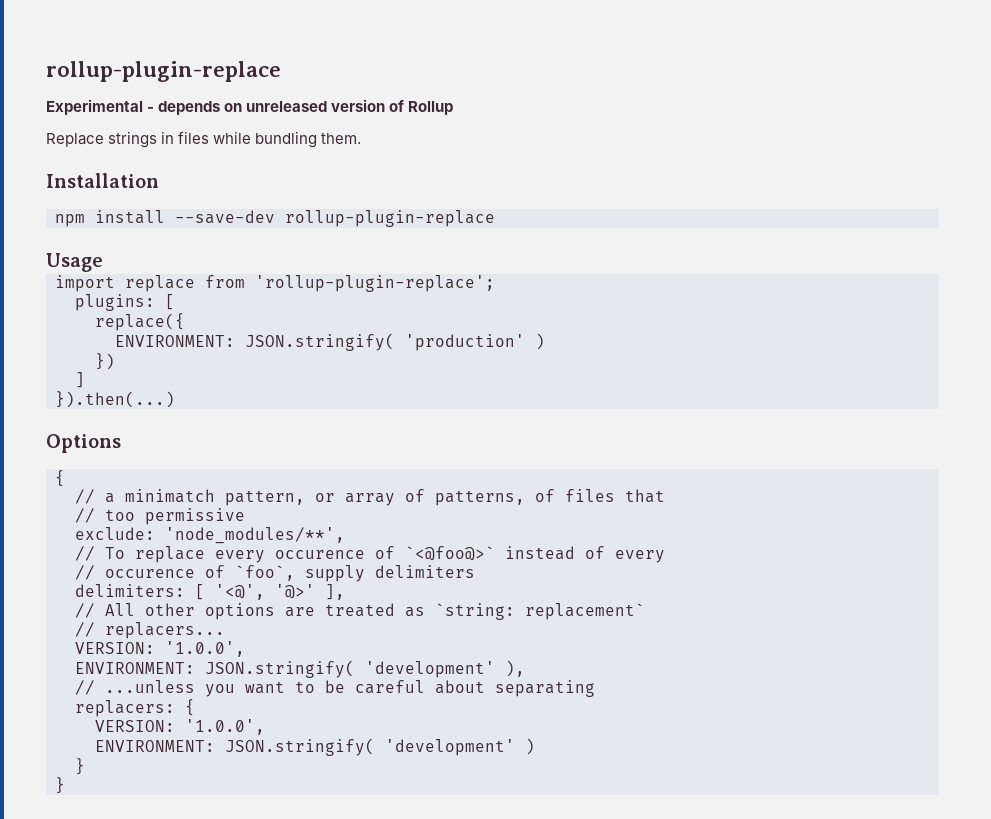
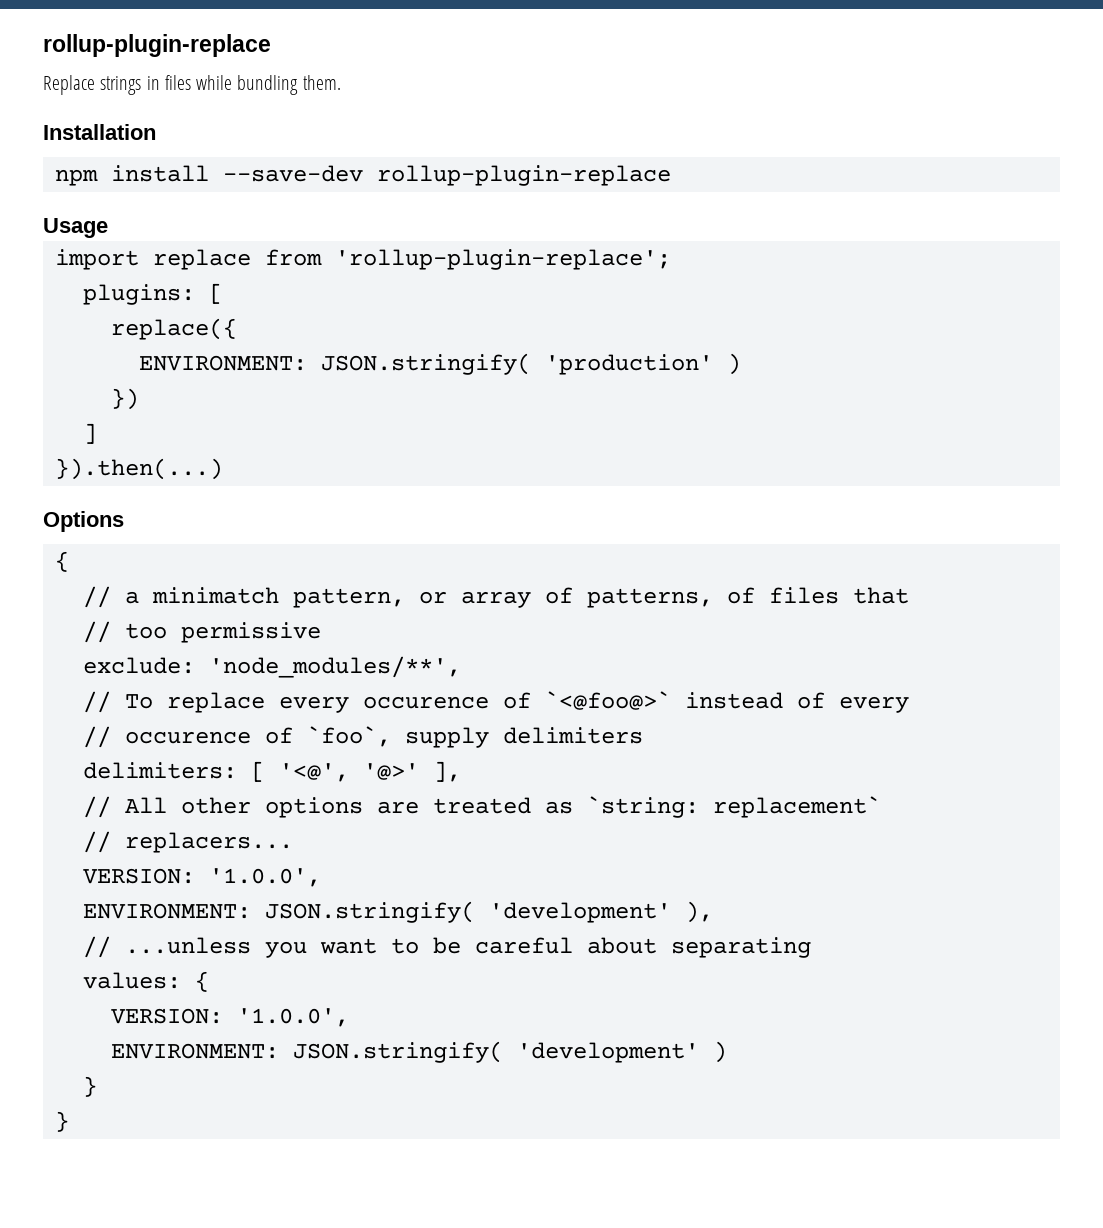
[46,61,281,82] [46,99,454,115] rollup-plugin-replace // Experimental - depends on unreleased version of Rollup -> [43,34,271,57] rollup-plugin-replace
[75,700,175,717] replacers: -> [82,972,181,989] values:

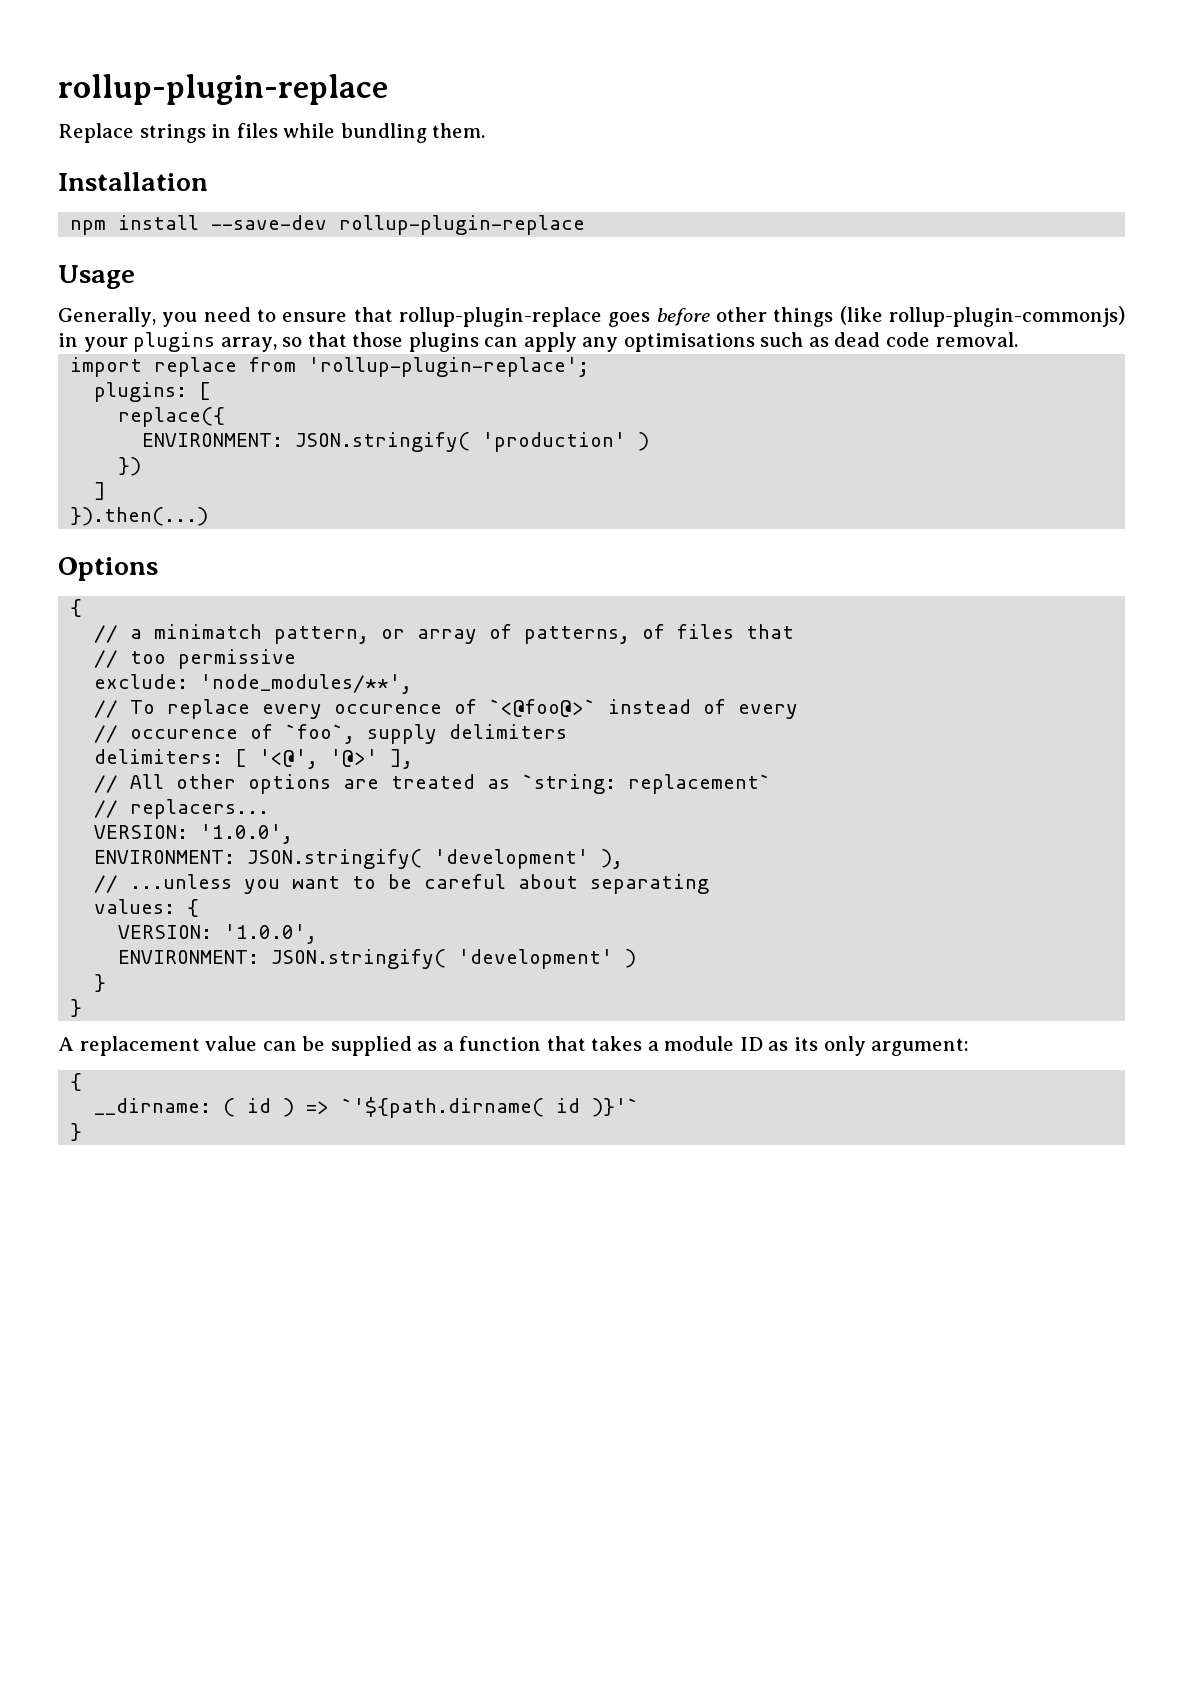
(108, 228) none -> [58,306,1125,327] [58,332,1018,352] // Generally, you need to ensure that rollup-plugin-replace goes before other things (like rollup-plugin-commonjs) in your plugins array, so that those plugins can apply any optimisations such as dead code removal.
(69, 1121) none -> [58,1036,970,1056] [70,1073,83,1091] [94,1097,640,1118] [70,1123,83,1141] // A replacement value can be supplied as a function that takes a module ID as its only argument: // { // __dirname: ( id ) => `'${path.dirname( id )}'` // }

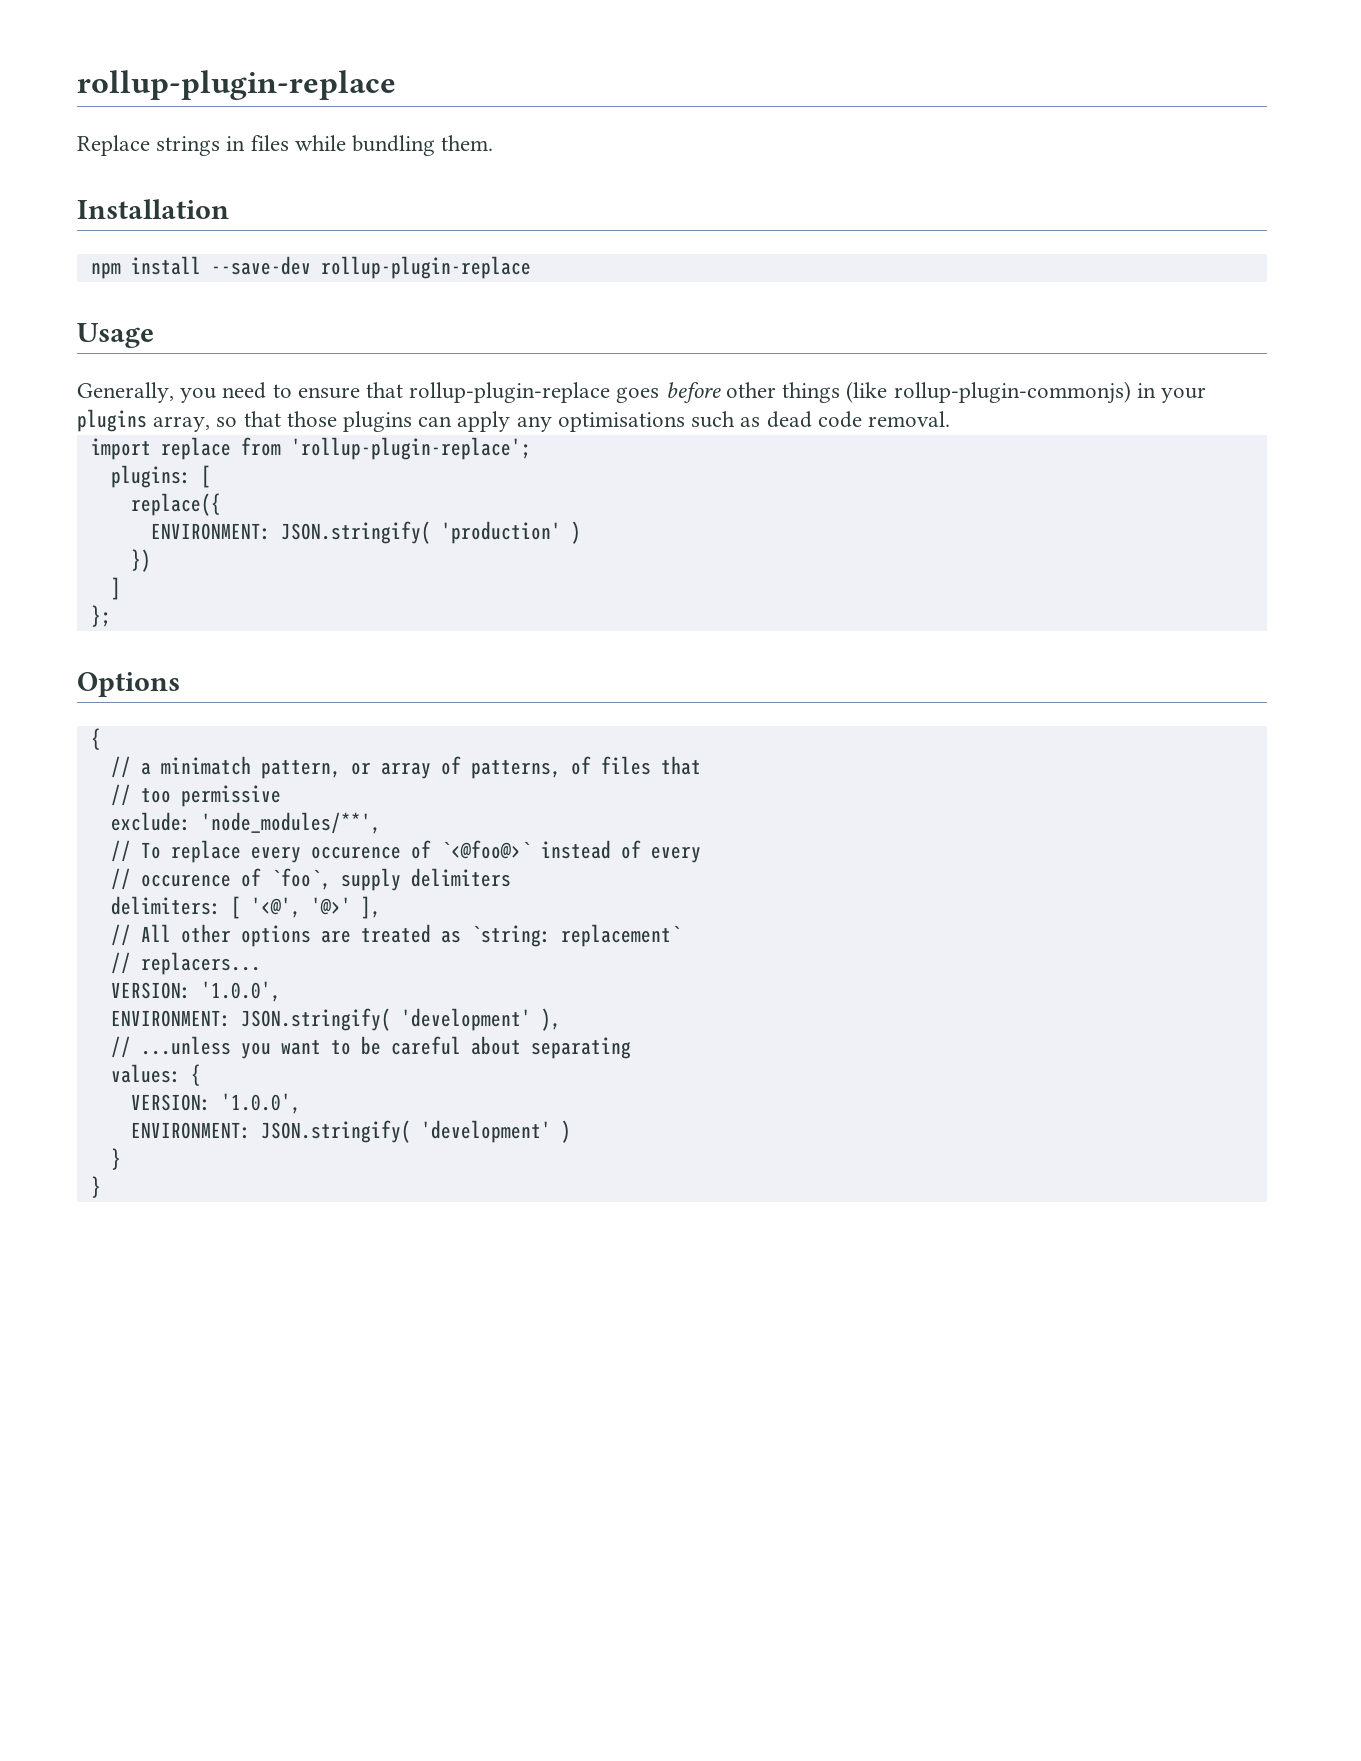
[70,507,209,526] }).then(...) -> [90,605,111,627] };
[58,1036,970,1056] [70,1073,83,1091] [94,1097,640,1118] [70,1123,83,1141] // A replacement value can be supplied as a function that takes a module ID as its only argument: // { // __dirname: ( id ) => `'${path.dirname( id )}'` // } -> (101, 1187) none

